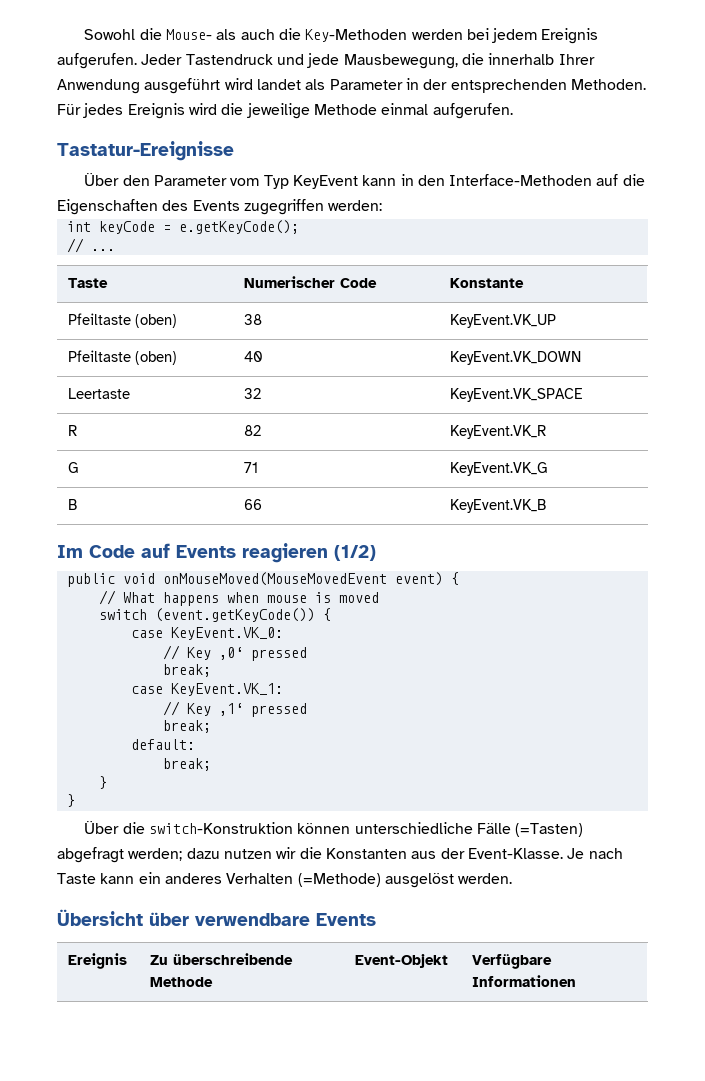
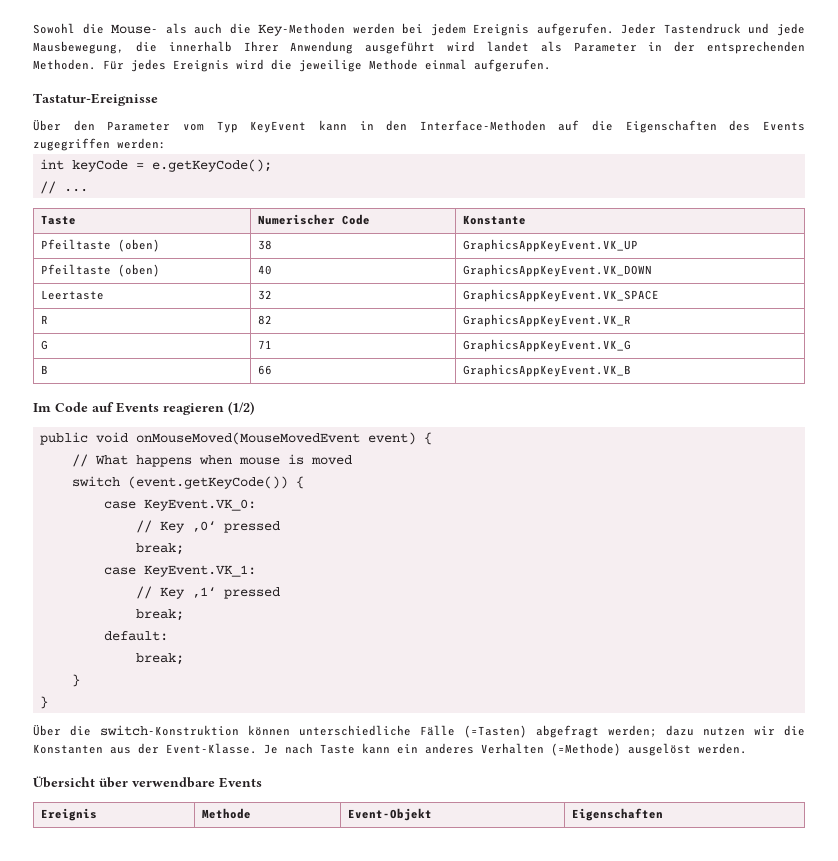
[450,314,557,328] KeyEvent.VK_UP -> [462,239,638,252] GraphicsAppKeyEvent.VK_UP
[450,351,582,365] KeyEvent.VK_DOWN -> [462,264,652,277] GraphicsAppKeyEvent.VK_DOWN
[450,388,584,402] KeyEvent.VK_SPACE -> [462,289,659,302] GraphicsAppKeyEvent.VK_SPACE
[450,425,547,439] KeyEvent.VK_R -> [462,314,631,327] GraphicsAppKeyEvent.VK_R
[450,462,549,476] KeyEvent.VK_G -> [462,339,631,352] GraphicsAppKeyEvent.VK_G
[450,499,547,513] KeyEvent.VK_B -> [462,364,631,377] GraphicsAppKeyEvent.VK_B
[150,953,294,965] Zu überschreibende -> (97, 814) none
[472,954,553,969] [472,975,577,987] Verfügbare Informationen -> [571,808,663,821] Eigenschaften

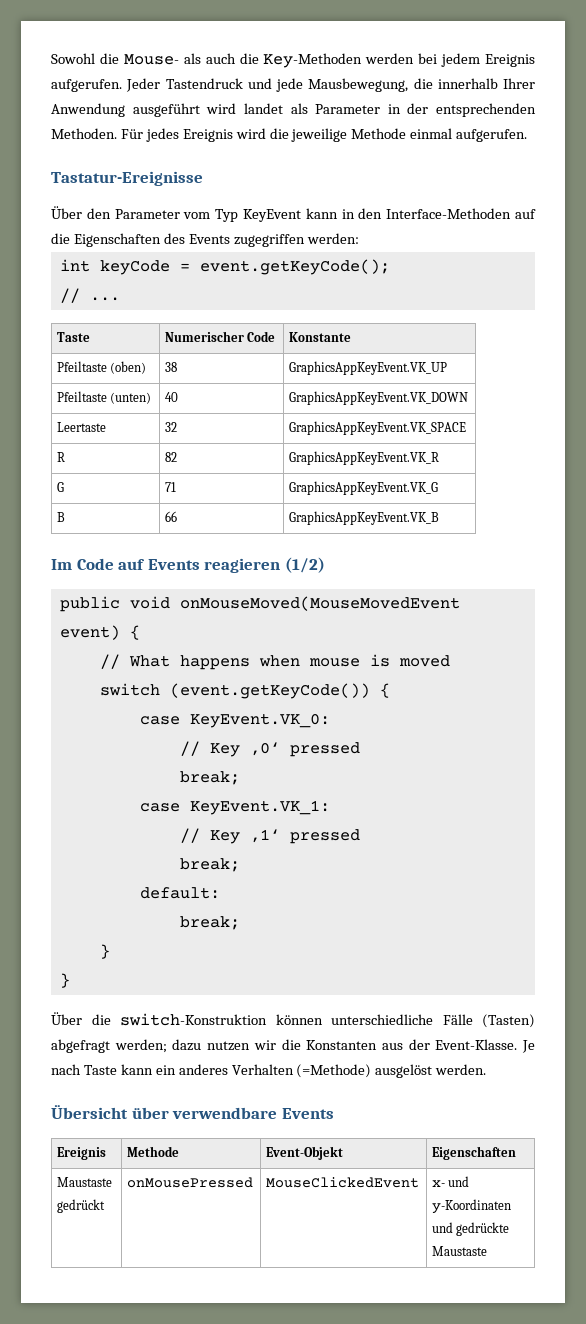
[151,159,272,172] e.getKeyCode(); -> [199,259,390,275] event.getKeyCode();
[117,264,160,277] (oben) -> [110,392,152,404] (unten)
[464,725,527,738] (=Tasten) -> [482,1014,535,1028] (Tasten)
(663, 814) none -> [56,1177,112,1187] [56,1199,105,1213] [126,1177,253,1188] [265,1177,419,1188] [431,1176,470,1187] [431,1199,511,1214] [431,1222,510,1236] [431,1246,487,1256] // Maustaste gedrückt | onMousePressed | MouseClickedEvent | x- und y-Koordinaten und gedrückte Maustaste

